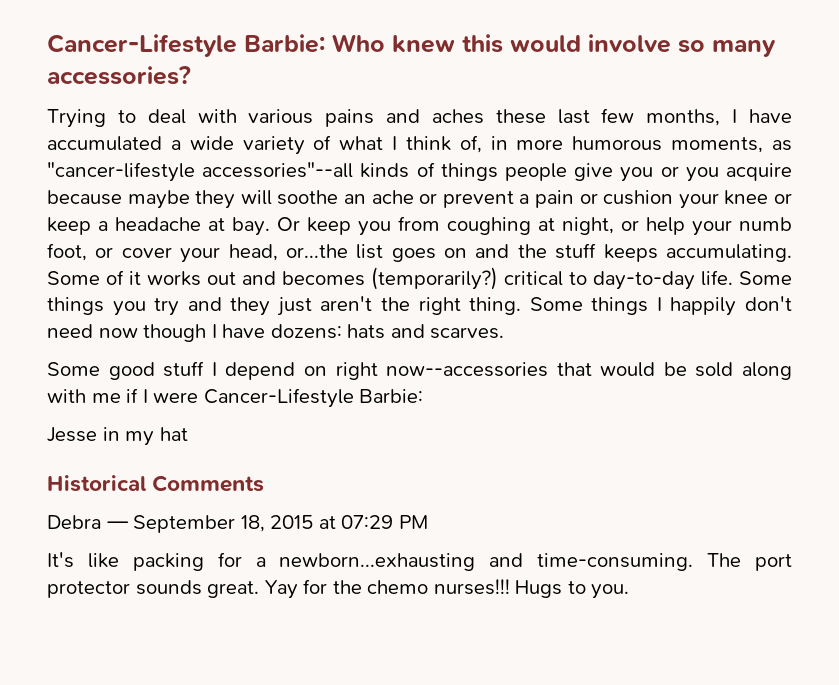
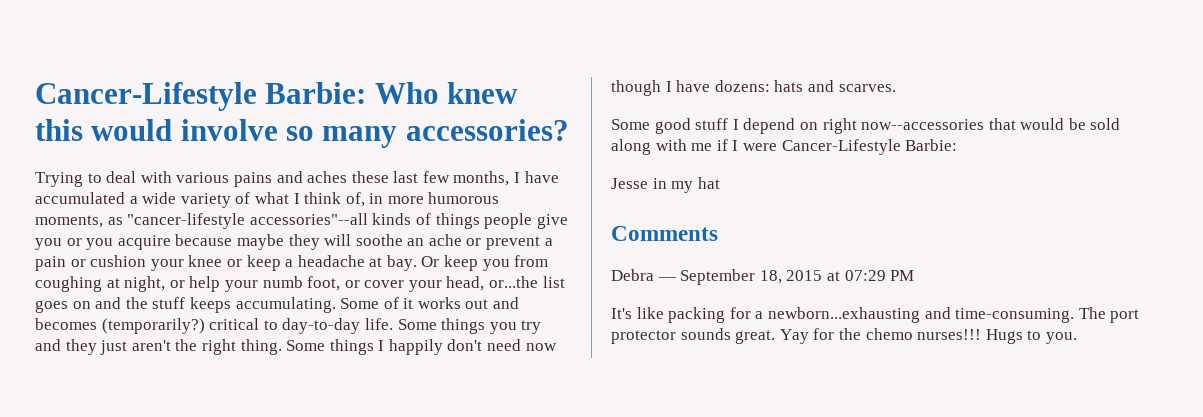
[47,475,146,492] Historical -> (720, 183) none

